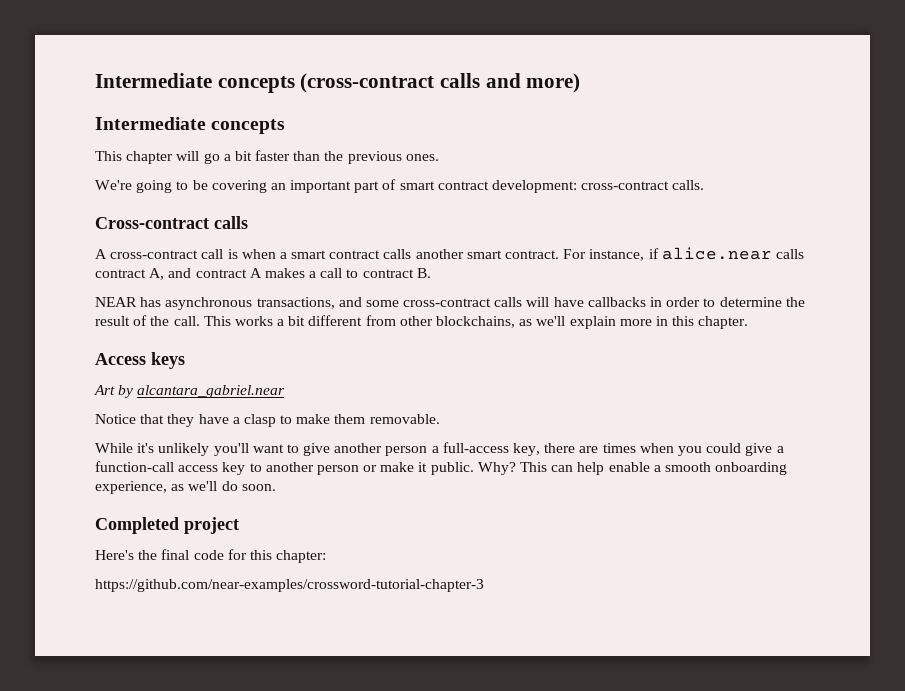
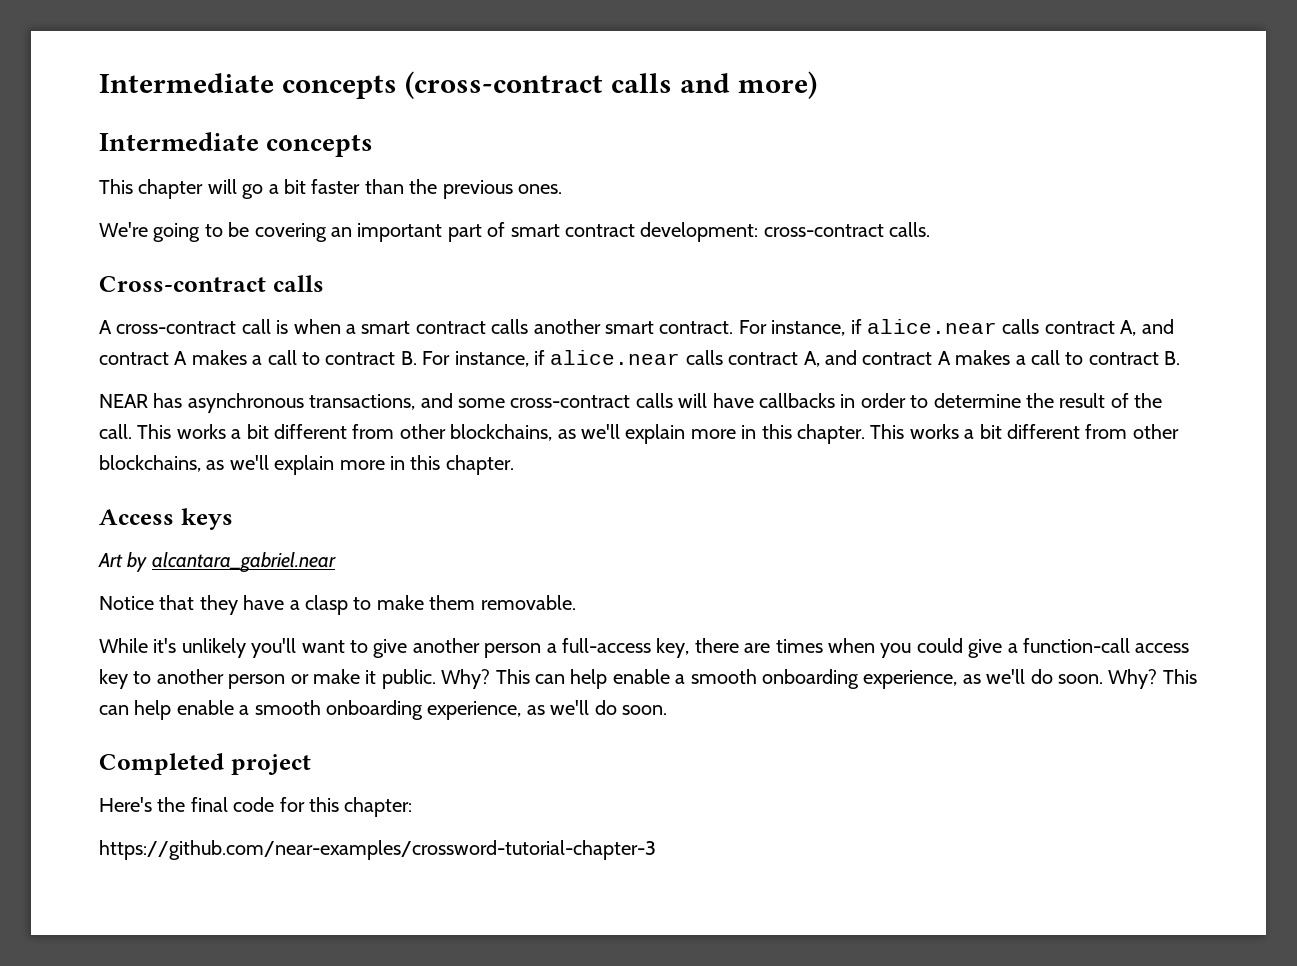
(431, 273) none -> [422,350,1181,367] For instance, if alice.near calls contract A, and contract A makes a call to contract B.
(749, 322) none -> [870,424,1179,439] [99,455,514,475] This works a bit different from other blockchains, as we'll explain more in this chapter.
(276, 487) none -> [1108,669,1197,689] [99,700,667,720] Why? This can help enable a smooth onboarding experience, as we'll do soon.

